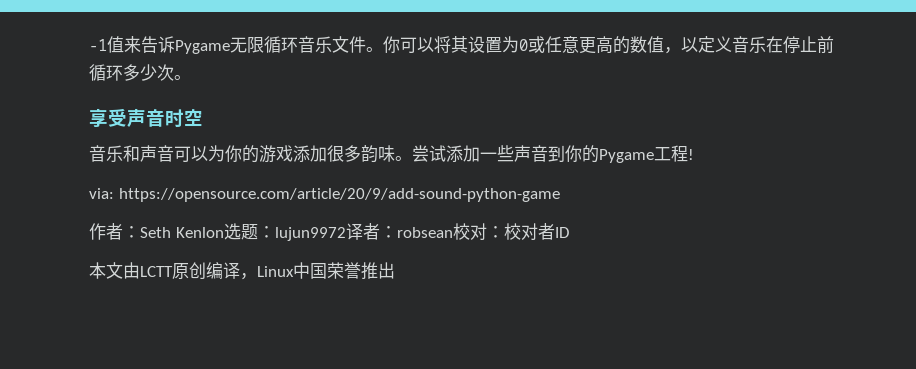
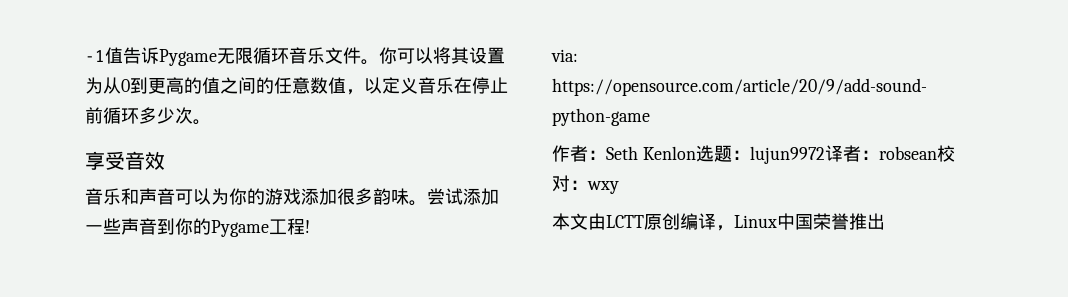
[124,36,141,53] 来 -> (123, 55) none
[519,36,630,54] 0或任意更高的 -> [103,77,310,94] 从0到更高的值之间的任意
[127,108,203,128] 声音时空 -> [125,151,165,170] 音效
[503,223,569,240] 校对者ID -> [587,181,619,194] wxy

